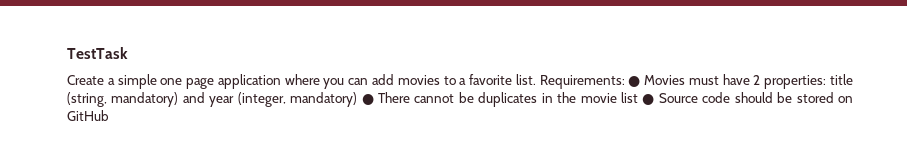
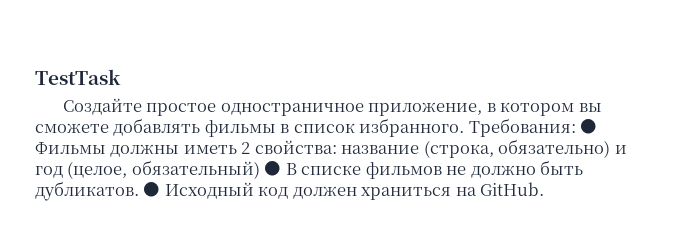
[67,74,853,89] [67,92,854,107] [67,110,109,121] Create a simple one page application where you can add movies to a favorite list. Requirements: ● Movies must have 2 properties: title (string, mandatory) and year (integer, mandatory) ● There cannot be duplicates in the movie list ● Source code should be stored on GitHub -> [62,98,602,116] [35,118,598,137] [35,139,627,158] [35,160,584,179] [35,181,545,201] Создайте простое одностраничное приложение, в котором вы сможете добавлять фильмы в список избранного. Требования: ● Фильмы должны иметь 2 свойства: название (строка, обязательно) и год (целое, обязательный) ● В списке фильмов не должно быть дубликатов. ● Исходный код должен храниться на GitHub.

